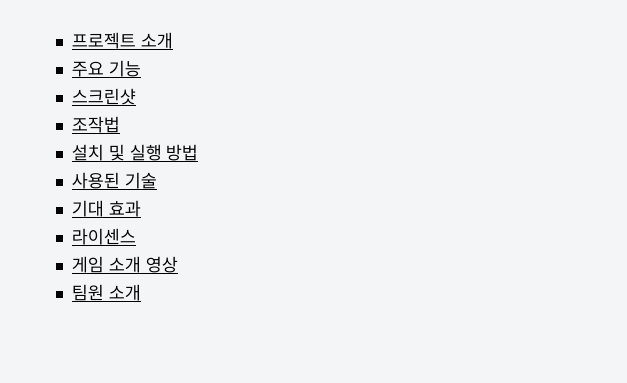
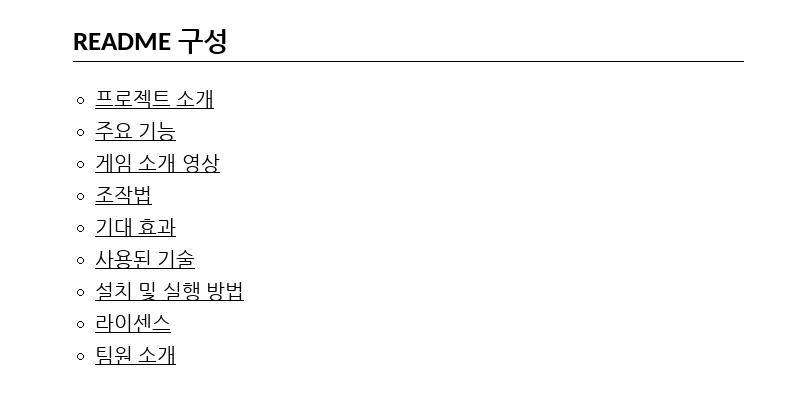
(71, 40) none -> [73,29,229,54] README 구성 //
[71,88,136,105] [71,116,120,133] [71,144,199,161] [71,172,157,189] [71,200,141,217] [71,228,136,245] [71,256,178,273] 스크린샷 // 조작법 // 설치 및 실행 방법 // 사용된 기술 // 기대 효과 // 라이센스 // 게임 소개 영상 -> [95,154,220,173] [95,186,152,205] [95,218,177,237] [95,249,196,269] [95,282,245,302] [95,314,171,333] 게임 소개 영상 // 조작법 // 기대 효과 // 사용된 기술 // 설치 및 실행 방법 // 라이센스

